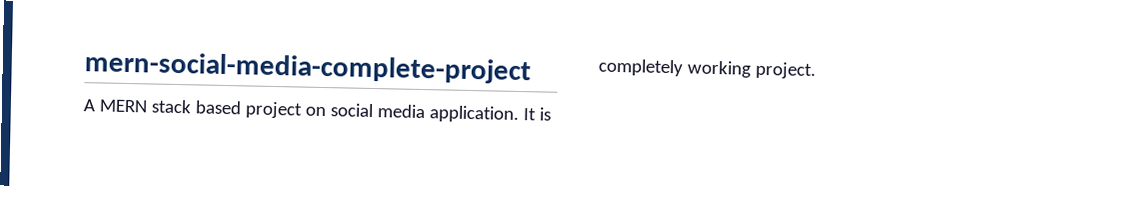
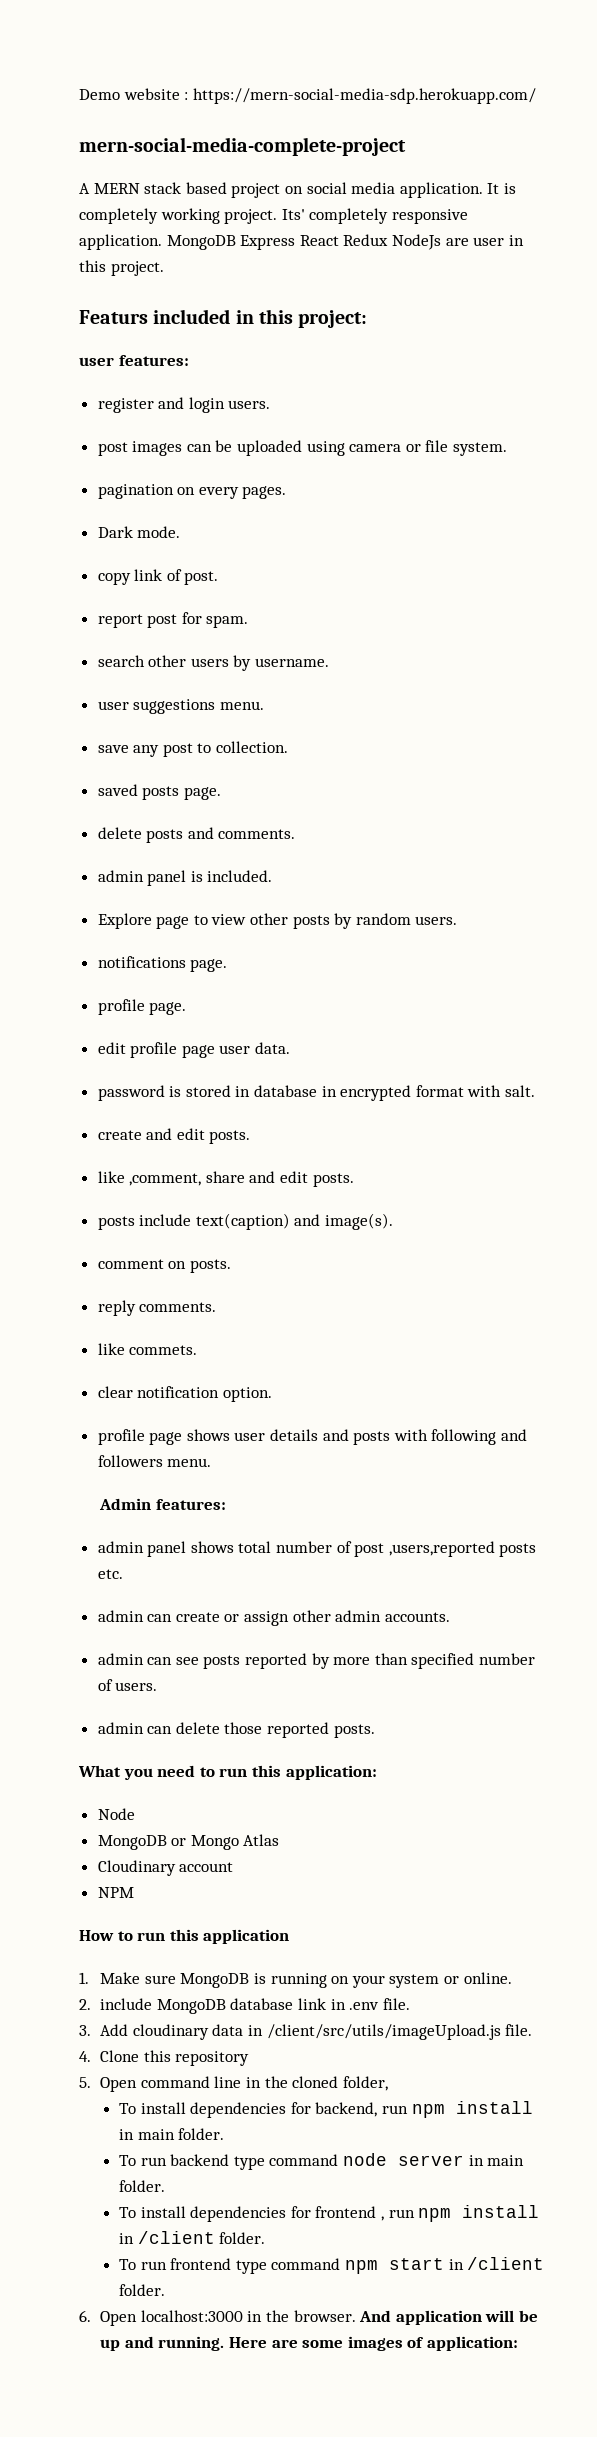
(84, 68) none -> [79,88,536,104] Demo website : https://mern-social-media-sdp.herokuapp.com/ //
(816, 70) none -> [281,208,468,224] [79,234,524,250] [79,260,164,276] [79,309,368,328] [79,355,189,366] [97,397,271,413] [97,440,508,456] [97,484,287,499] [97,526,181,538] [97,569,219,585] [97,612,249,628] [97,655,330,671] [97,699,264,714] [97,741,289,757] [97,784,221,800] [97,827,296,843] [97,870,273,886] [97,913,458,929] [97,956,228,972] [97,999,187,1015] [97,1042,291,1058] [97,1085,536,1101] [97,1128,251,1144] [97,1171,354,1187] [97,1213,394,1230] [97,1259,231,1273] [97,1300,217,1316] [97,1343,198,1355] [97,1386,272,1402] [97,1429,528,1445] [97,1455,212,1467] [99,1498,226,1510] [97,1541,537,1557] [97,1569,123,1579] [97,1610,450,1626] [97,1653,536,1669] [97,1679,158,1691] [97,1722,375,1738] [78,1765,377,1780] [97,1808,135,1820] [97,1834,280,1850] [97,1860,234,1876] [97,1887,134,1898] [79,1929,290,1944] [79,1972,512,1988] [79,1998,410,2014] [79,2024,533,2040] [79,2050,250,2066] [79,2076,388,2092] [118,2101,533,2118] [118,2128,225,2140] [118,2153,525,2170] [118,2180,165,2192] [118,2205,540,2222] [118,2231,266,2244] [118,2257,545,2274] [118,2284,165,2296] [79,2310,538,2326] [100,2336,518,2351] Its' completely responsive application. MongoDB Express React Redux NodeJs are user in this project. // Featurs included in this project: // user features: // register and login users. // post images can be uploaded using camera or file system. // pagination on every pages. // Dark mode. // copy link of post. // report post for spam. // search other users by username. // user suggestions menu. // save any post to collection. // saved posts page. // delete posts and comments. // admin panel is included. // Explore page to view other posts by random users. // notifications page. // profile page. // edit profile page user data. // password is stored in database in encrypted format with salt. // create and edit posts. // like ,comment, share and edit posts. // posts include text(caption) and image(s). // comment on posts. // reply comments. // like commets. // clear notification option. // profile page shows user details and posts with following and followers menu. // Admin features: // admin panel shows total number of post ,users,reported posts etc. // admin can create or assign other admin accounts. // admin can see posts reported by more than specified number of users. // admin can delete those reported posts. // What you need to run this application: // Node // MongoDB or Mongo Atlas // Cloudinary account // NPM // How to run this application // 1. Make sure MongoDB is running on your system or online. // 2. include MongoDB database link in .env file. // 3. Add cloudinary data in /client/src/utils/imageUpload.js file. // 4. Clone this repository // 5. Open command line in the cloned folder, // To install dependencies for backend, run npm install in main folder. // To run backend type command node server in main folder. // To install dependencies for frontend , run npm install in /client folder. // To run frontend type command npm start in /client folder. // 6. Open localhost:3000 in the browser. And application will be up and running. Here are some images of application:

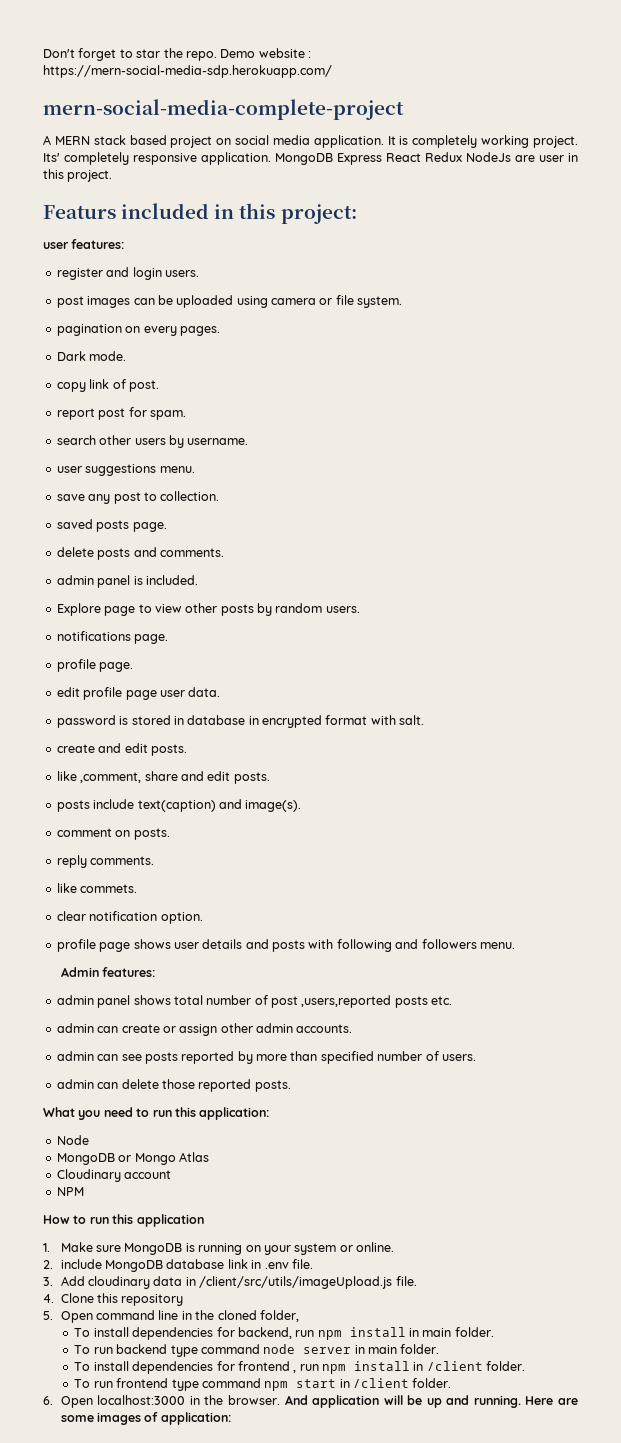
(79, 94) none -> [43,48,217,61] Don't forget to star the repo.

